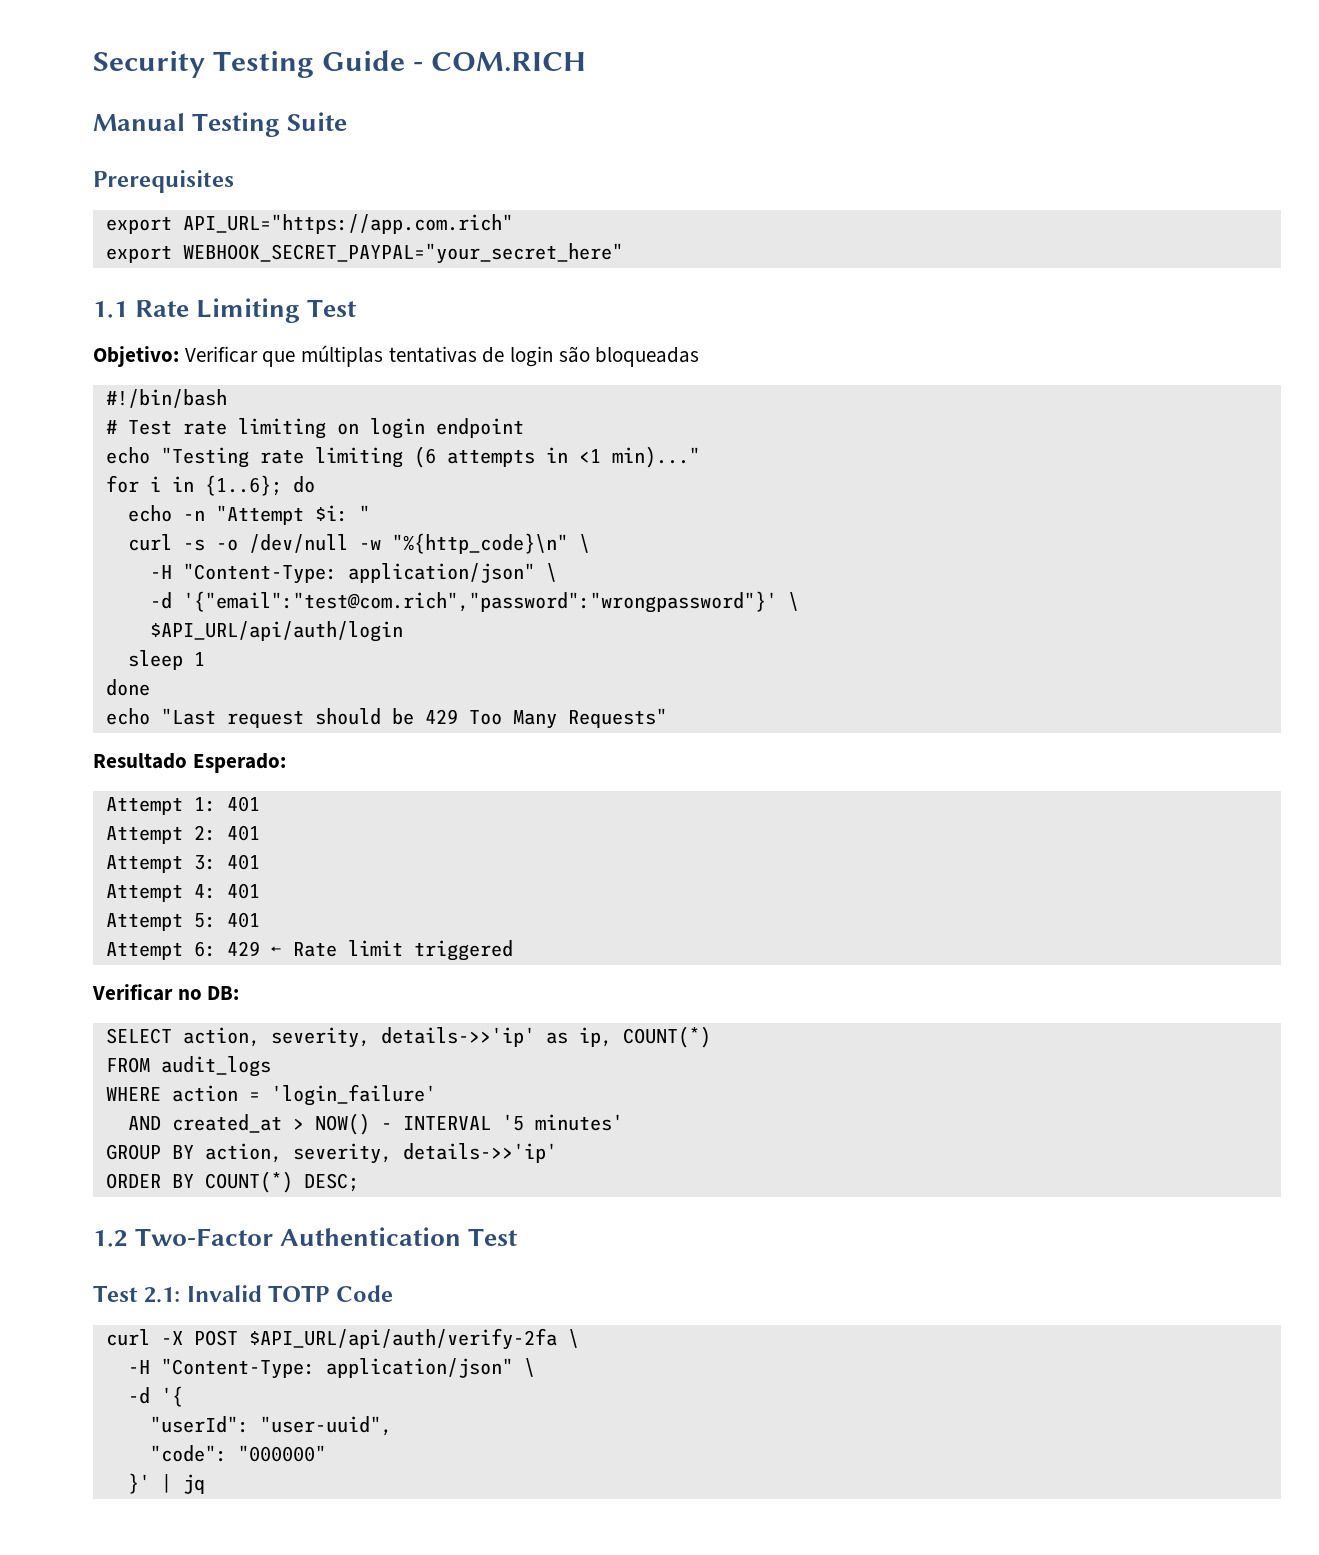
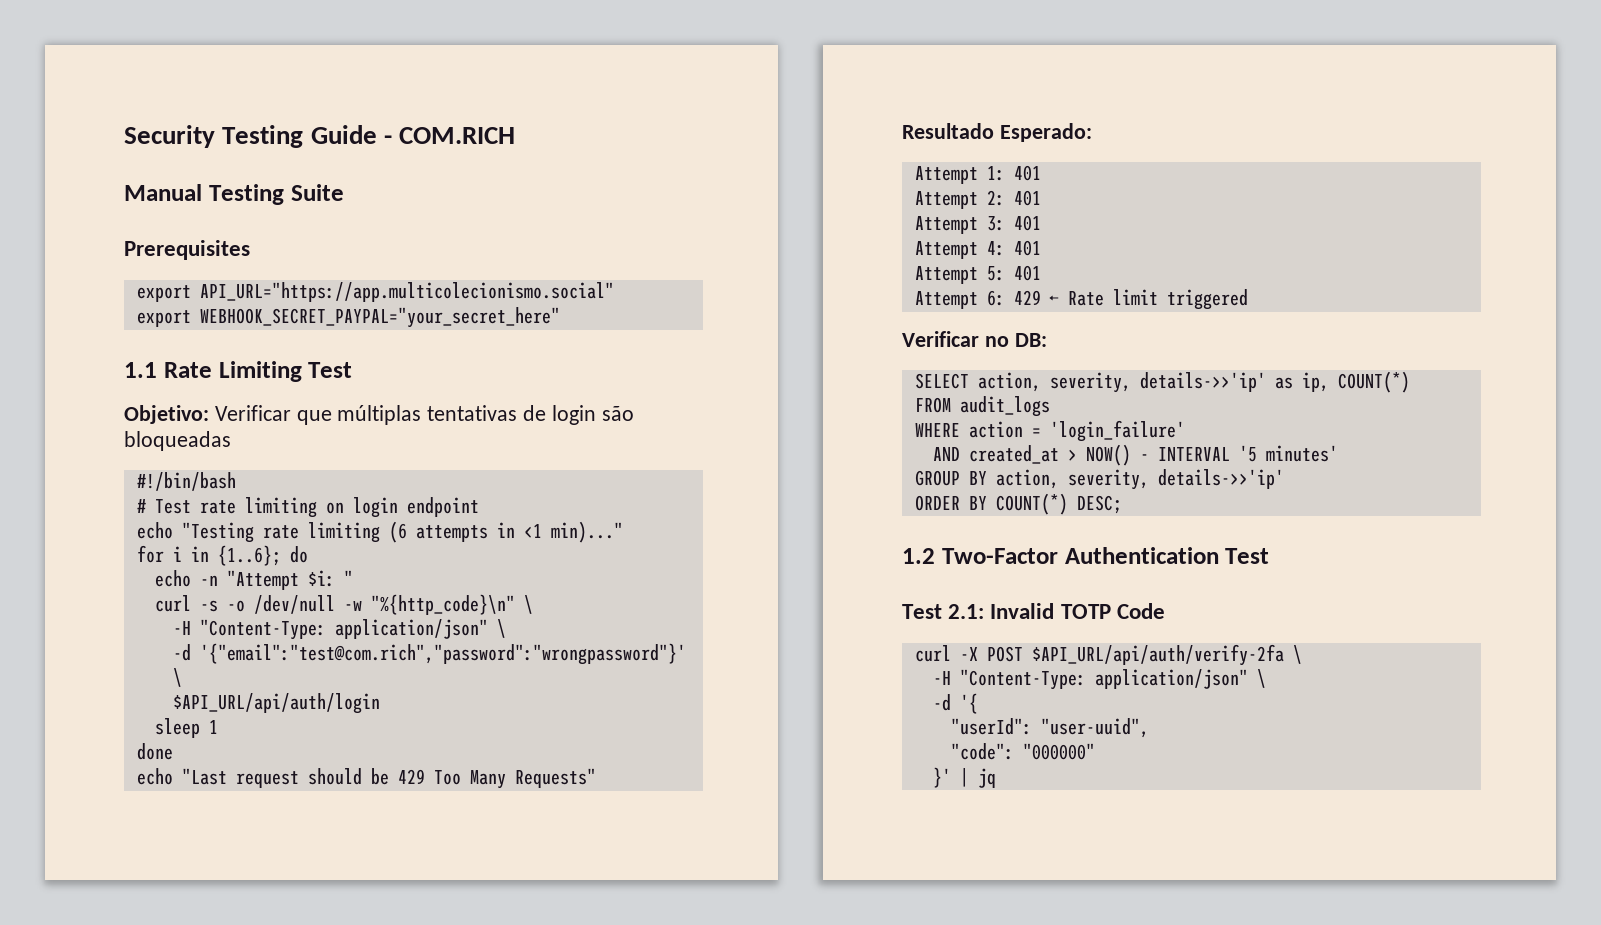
[182,214,513,234] API_URL="https://app.com.rich" -> [199,282,614,302] API_URL="https://app.multicolecionismo.social"

